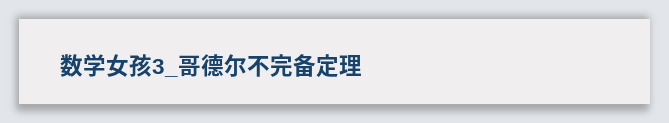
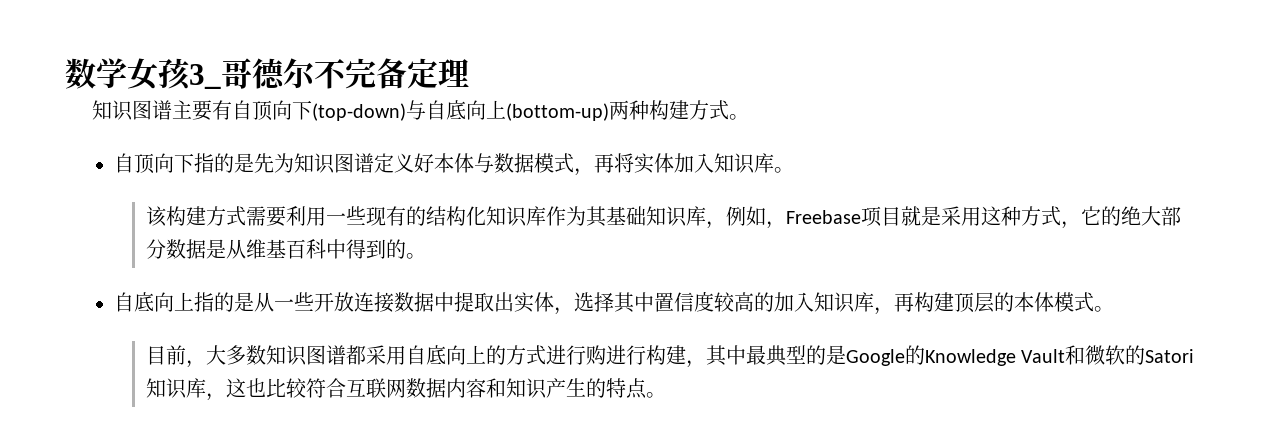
(362, 65) none -> [91,100,749,121] [113,153,794,176] [145,206,1181,229] [145,239,426,259] [113,291,1114,315] [145,345,1195,368] [145,378,666,401] // 知识图谱主要有自顶向下(top-down)与自底向上(bottom-up)两种构建方式。 // 自顶向下指的是先为知识图谱定义好本体与数据模式，再将实体加入知识库。 // 该构建方式需要利用一些现有的结构化知识库作为其基础知识库，例如，Freebase项目就是采用这种方式，它的绝大部分数据是从维基百科中得到的。 // 自底向上指的是从一些开放连接数据中提取出实体，选择其中置信度较高的加入知识库，再构建顶层的本体模式。 // 目前，大多数知识图谱都采用自底向上的方式进行购进行构建，其中最典型的是Google的Knowledge Vault和微软的Satori知识库，这也比较符合互联网数据内容和知识产生的特点。

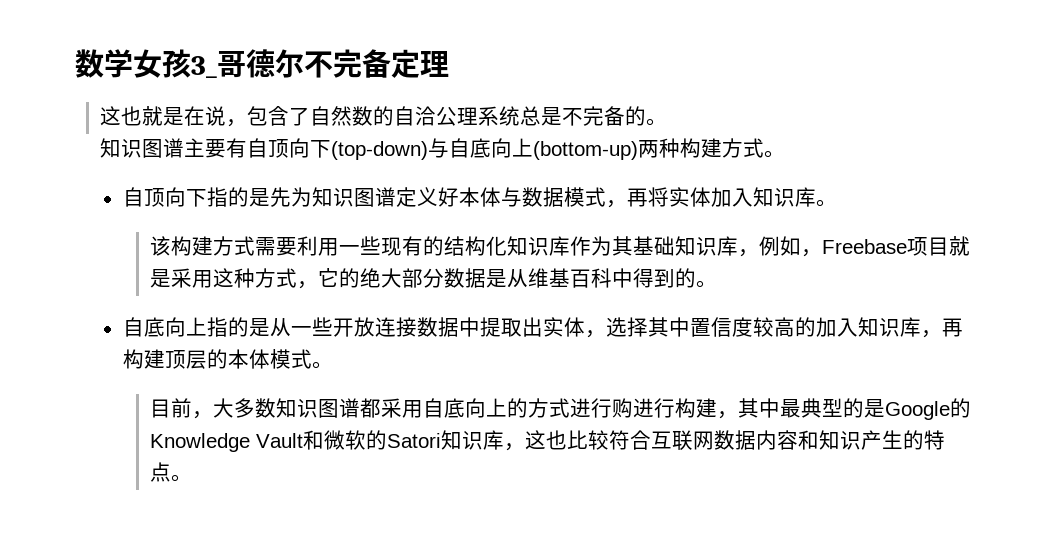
(469, 73) none -> [100,106,668,127] // 这也就是在说，包含了自然数的自洽公理系统总是不完备的。

